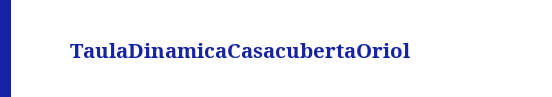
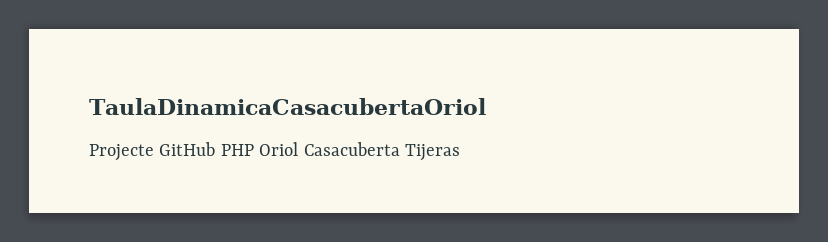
(410, 50) none -> [89,142,460,161] // Projecte GitHub PHP Oriol Casacuberta Tijeras

